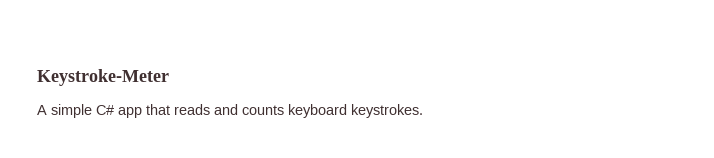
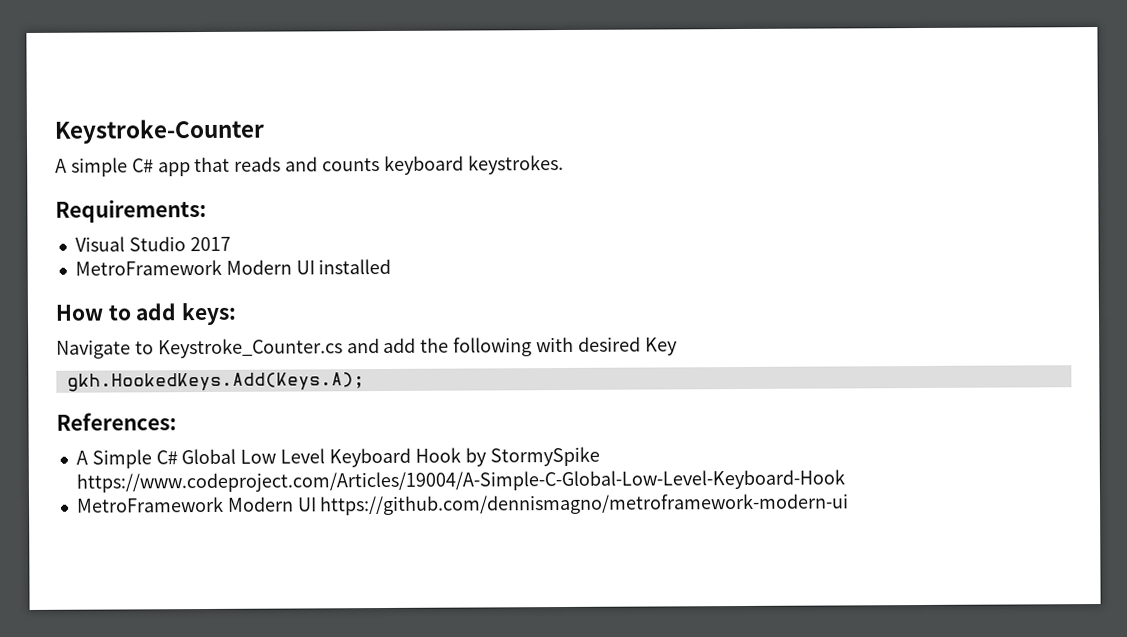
[37,69,169,86] Keystroke-Meter -> [54,118,265,144] Keystroke-Counter
(423, 111) none -> [55,198,207,223] [74,236,231,252] [74,258,392,276] [55,302,238,326] [56,336,678,359] [66,372,365,392] [56,412,177,431] [75,446,600,469] [75,469,845,493] [75,493,850,516] // Requirements: // Visual Studio 2017 // MetroFramework Modern UI installed // How to add keys: // Navigate to Keystroke_Counter.cs and add the following with desired Key // gkh.HookedKeys.Add(Keys.A); // References: // A Simple C# Global Low Level Keyboard Hook by StormySpike https://www.codeproject.com/Articles/19004/A-Simple-C-Global-Low-Level-Keyboard-Hook // MetroFramework Modern UI https://github.com/dennismagno/metroframework-modern-ui

